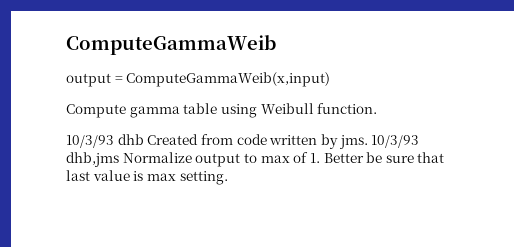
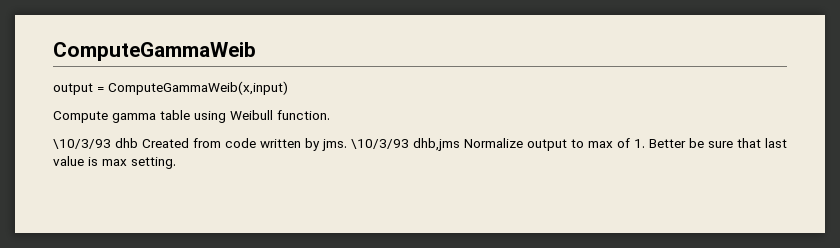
[66,135,114,148] 10/3/93 -> [53,139,111,149] \10/3/93
[371,135,420,148] 10/3/93 -> [351,139,409,149] \10/3/93

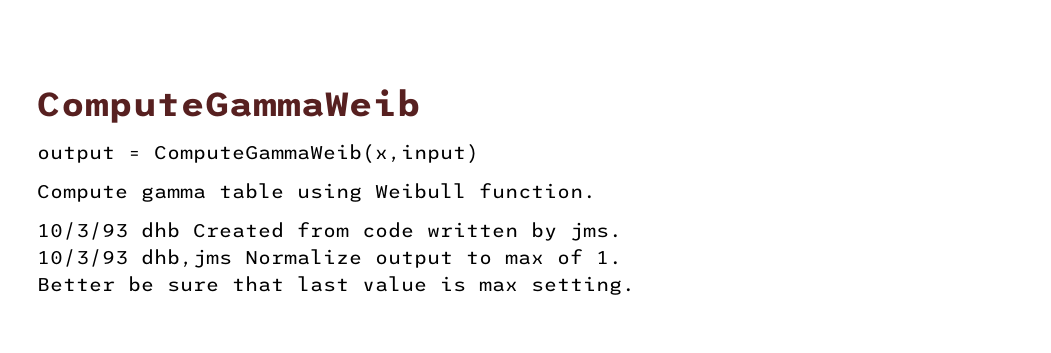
[53,139,111,149] \10/3/93 -> [37,222,128,240] 10/3/93
[351,139,409,149] \10/3/93 -> [37,249,128,267] // 10/3/93
(645, 143) none -> (622, 258) //

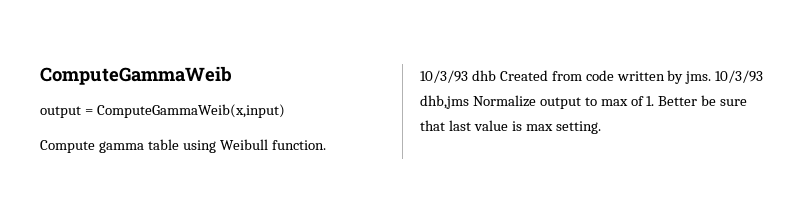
(622, 231) // -> (712, 77) none
(622, 258) // -> (655, 101) none

